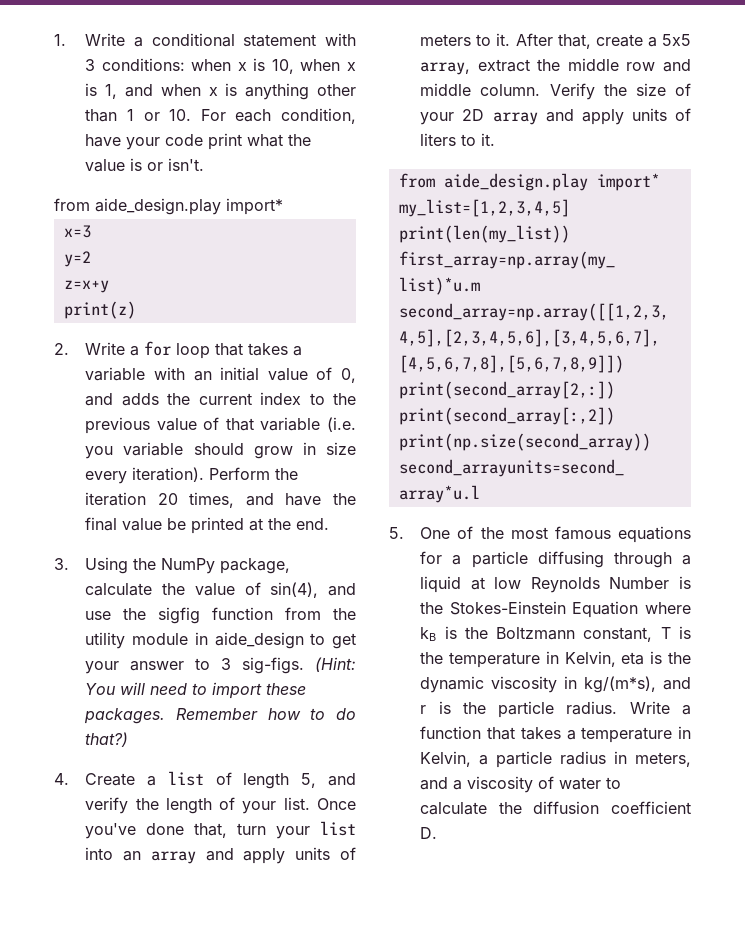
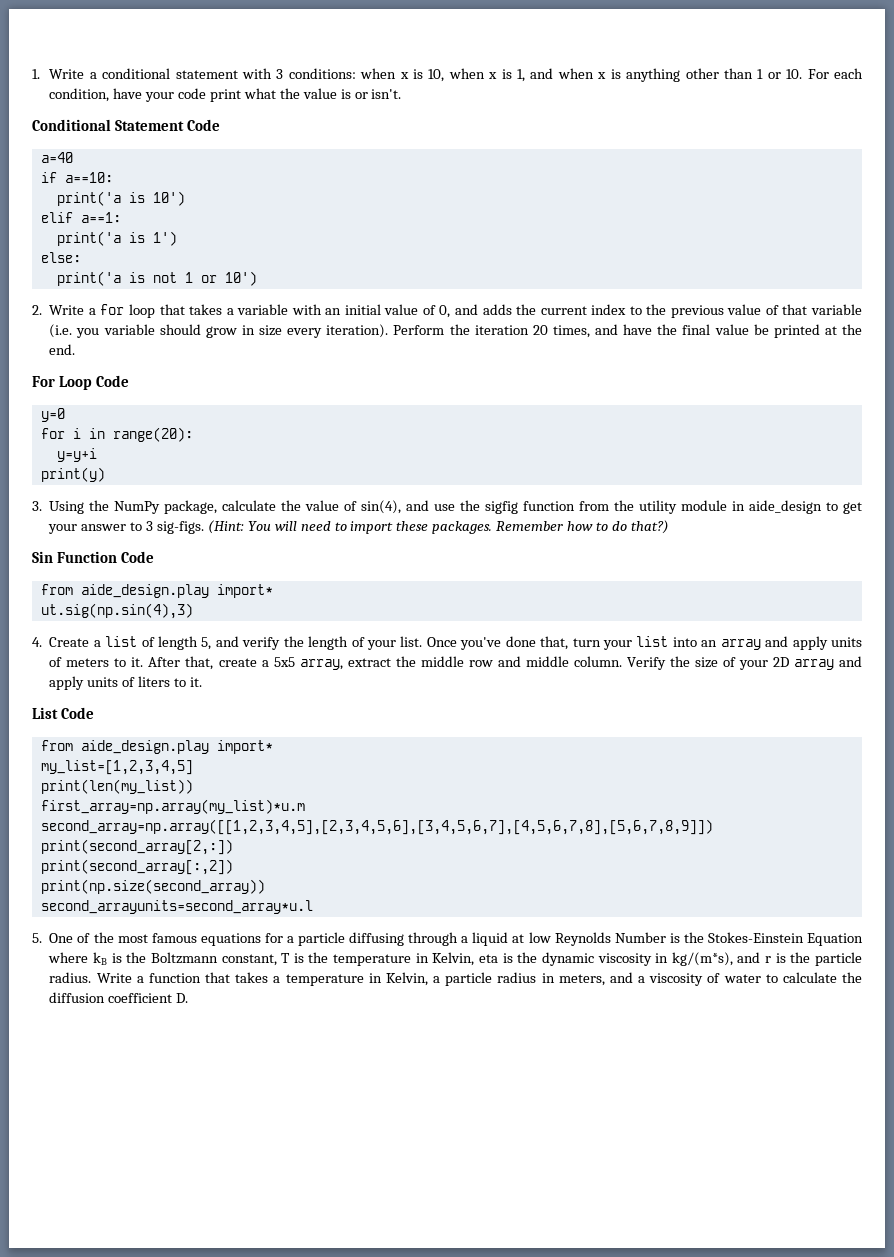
[54,198,283,215] [63,225,91,238] [63,251,91,267] [63,280,109,293] [63,301,136,319] from aide_design.play import* // x=3 // y=2 // z=x+y // print(z) -> [32,119,220,131] [40,152,73,163] [40,172,113,183] [56,191,185,206] [40,212,121,223] [56,231,177,246] [40,252,81,263] [56,271,257,286] Conditional Statement Code // a=40 // if a==10: // print('a is 10') // elif a==1: // print('a is 1') // else: // print('a is not 1 or 10')
(330, 524) none -> [32,375,129,390] [40,408,65,422] [40,427,193,442] [56,448,97,462] [40,467,105,482] // For Loop Code // y=0 // for i in range(20): // y=y+i // print(y)
(129, 739) none -> [32,551,154,563] [40,584,273,598] [40,603,193,619] // Sin Function Code // from aide_design.play import* // ut.sig(np.sin(4),3)
(496, 139) none -> [32,707,94,719] // List Code

